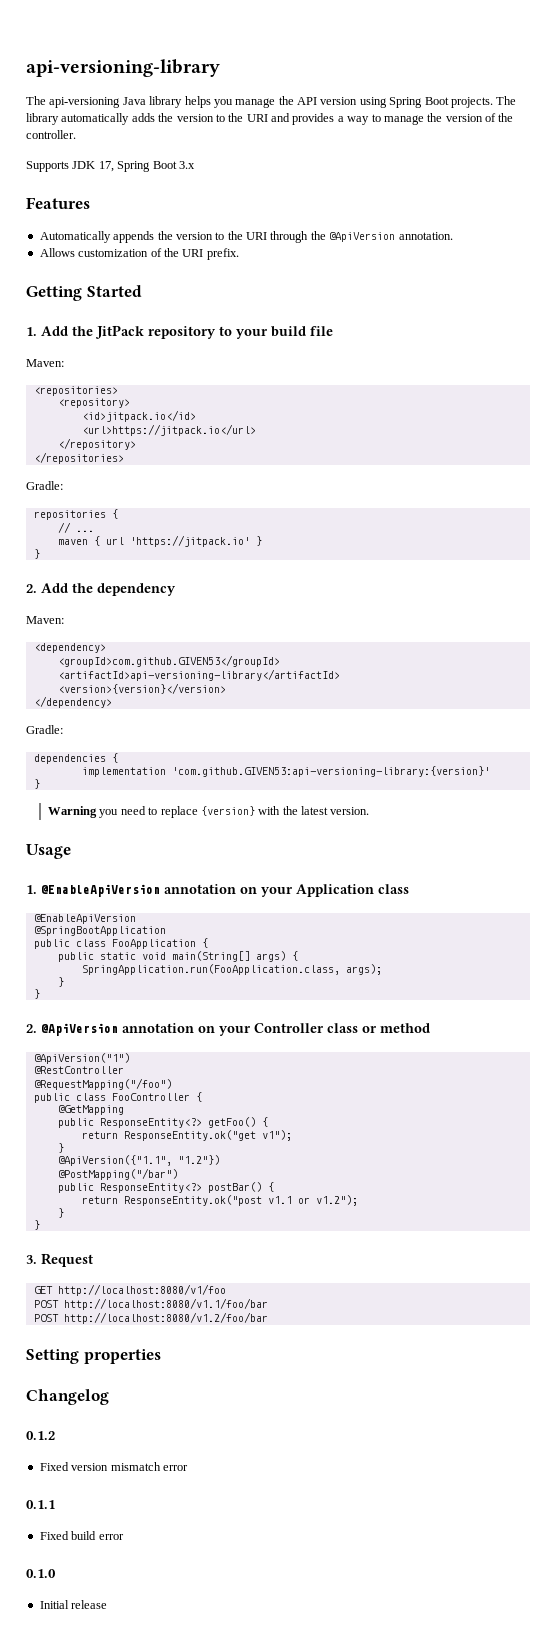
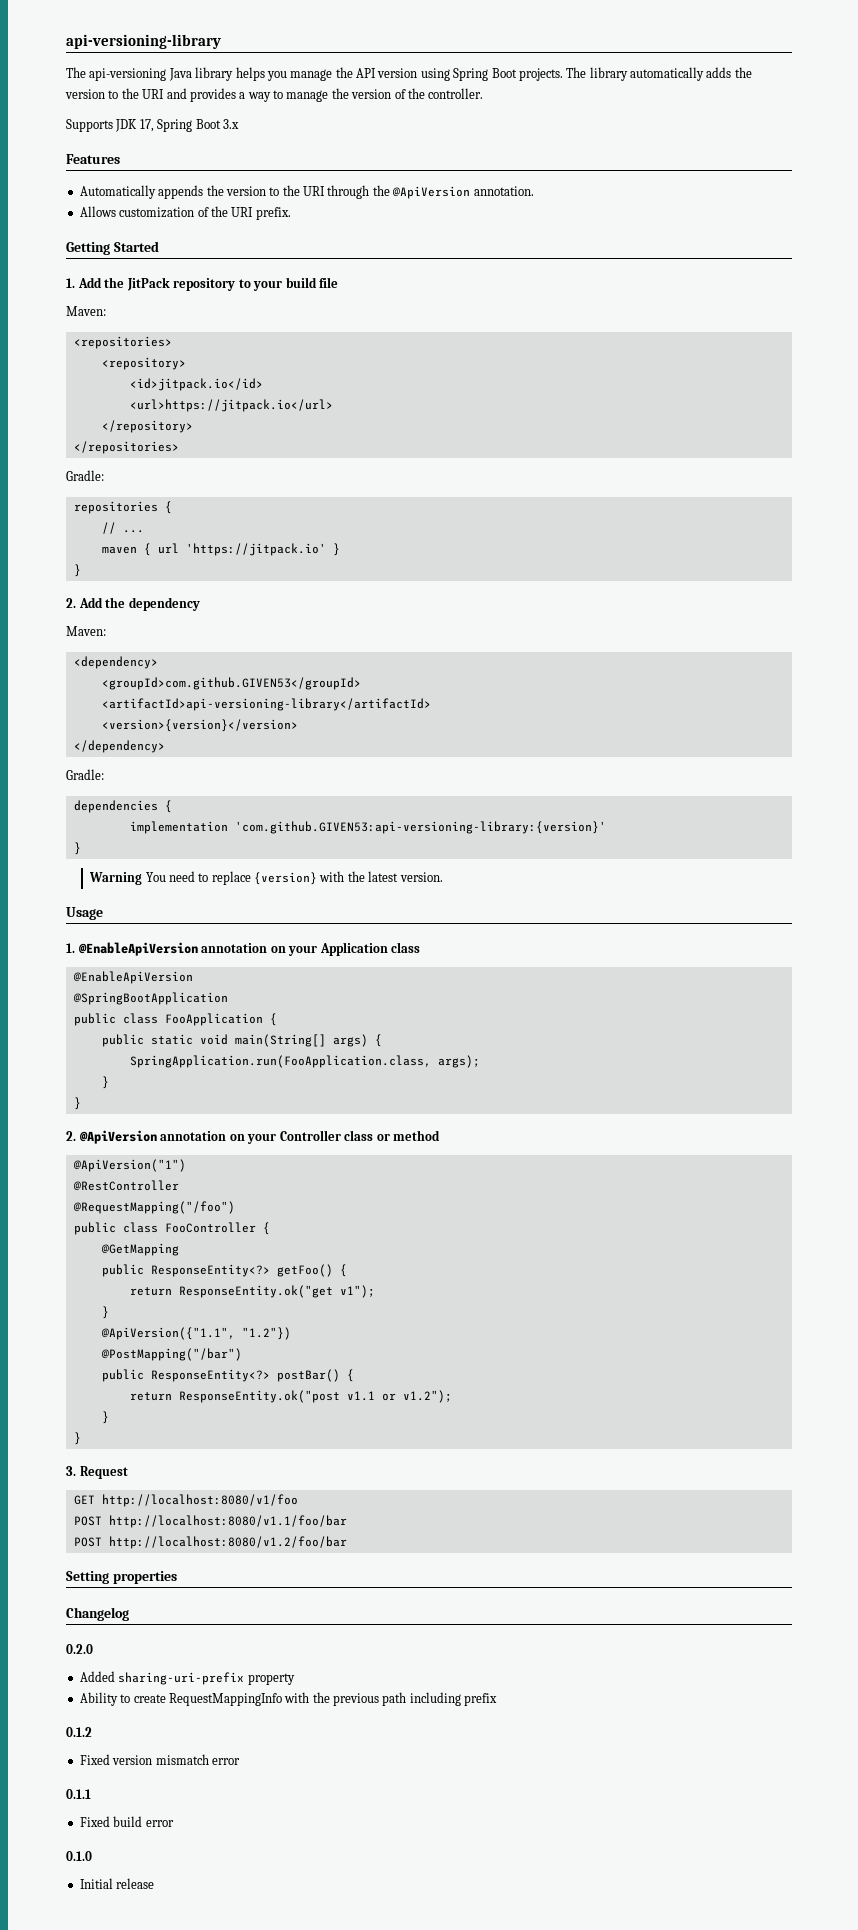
[99,809,119,818] you -> [145,872,166,882] You
(109, 1397) none -> [66,1644,93,1654] [79,1671,295,1685] [79,1692,498,1706] // 0.2.0 // Added sharing-uri-prefix property // Ability to create RequestMappingInfo with the previous path including prefix

